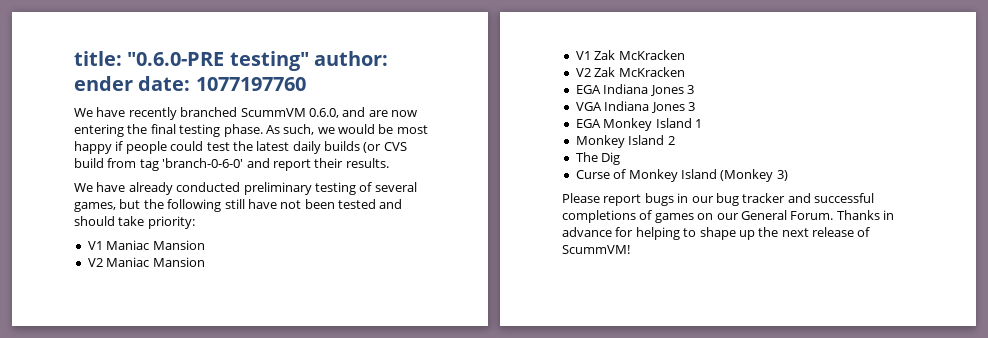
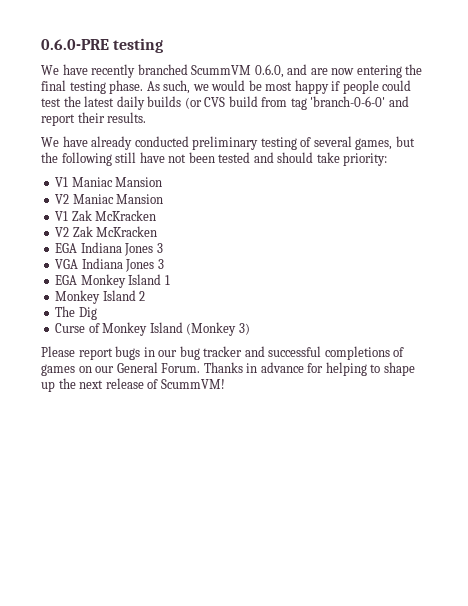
[74,51,388,71] [74,76,306,91] title: "0.6.0-PRE testing" author: ender date: 1077197760 -> [41,38,164,53] 0.6.0-PRE testing

